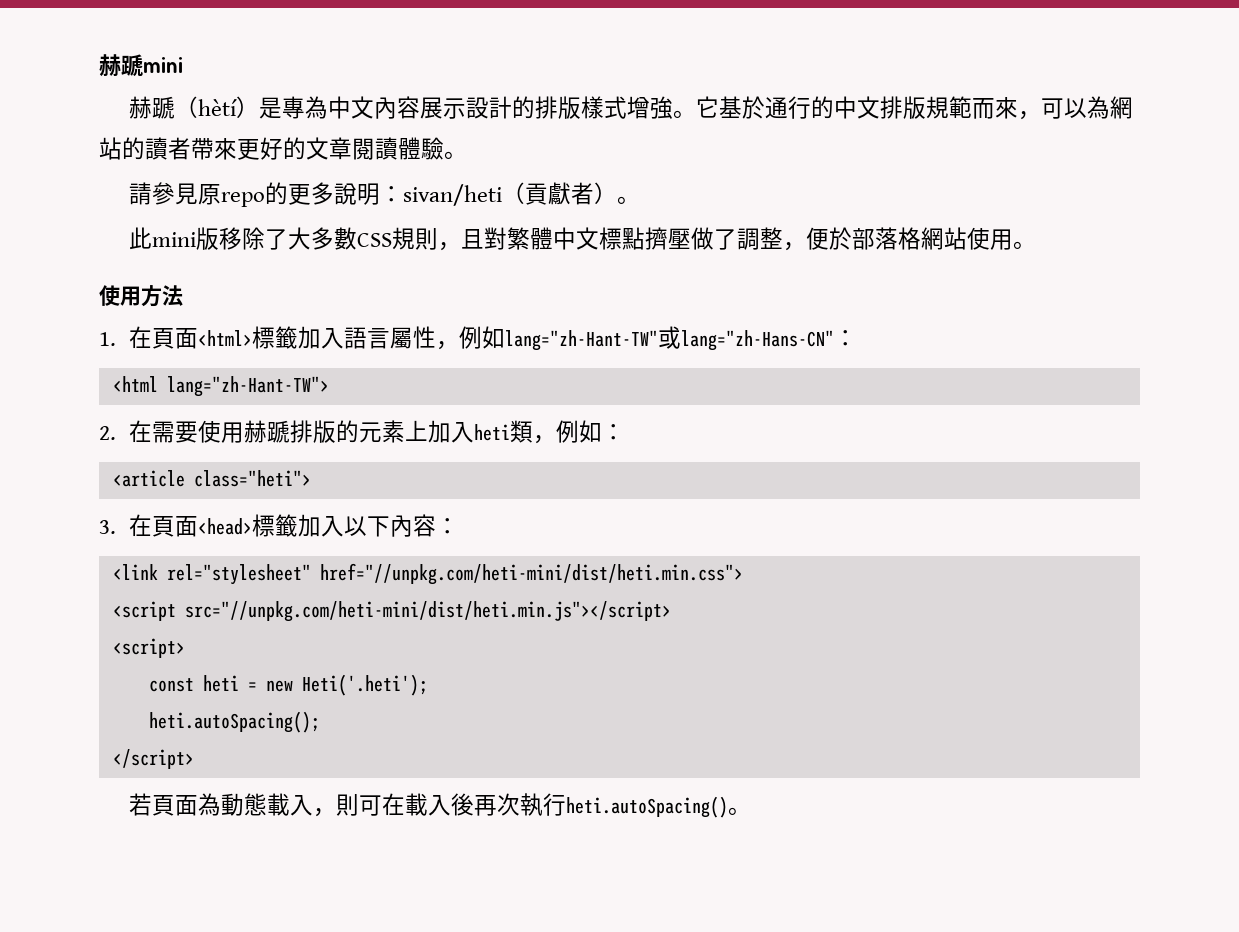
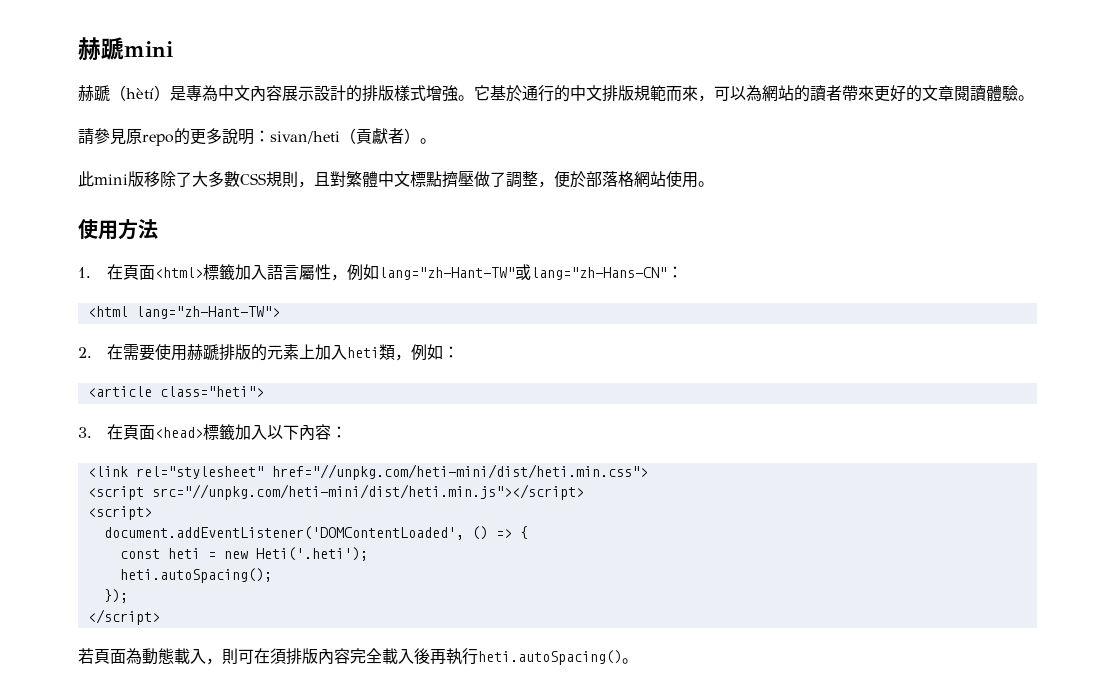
(185, 648) none -> [103,526,528,540] // document.addEventListener('DOMContentLoaded', () => {
(320, 722) none -> [103,589,128,603] // });
(405, 804) none -> [270,648,382,665] 須排版內容完全
[496,793,520,816] 次 -> (446, 657) none

